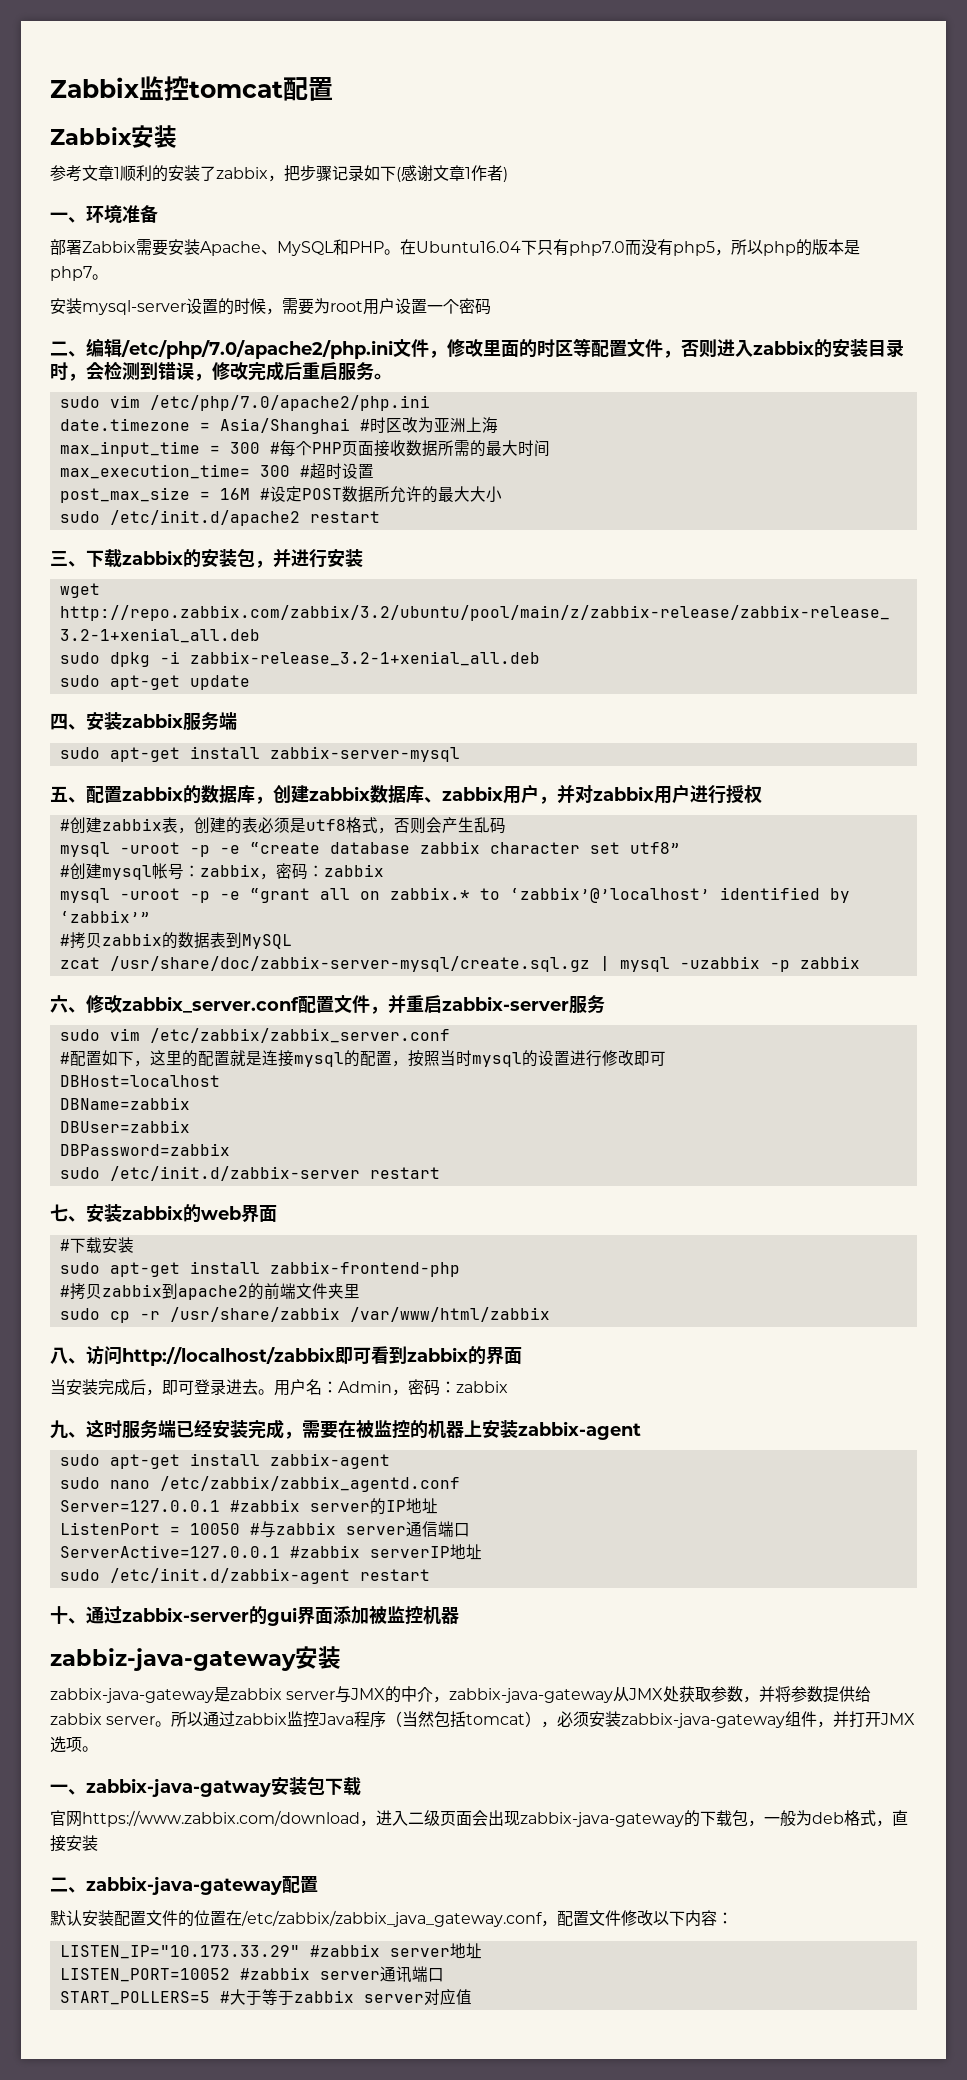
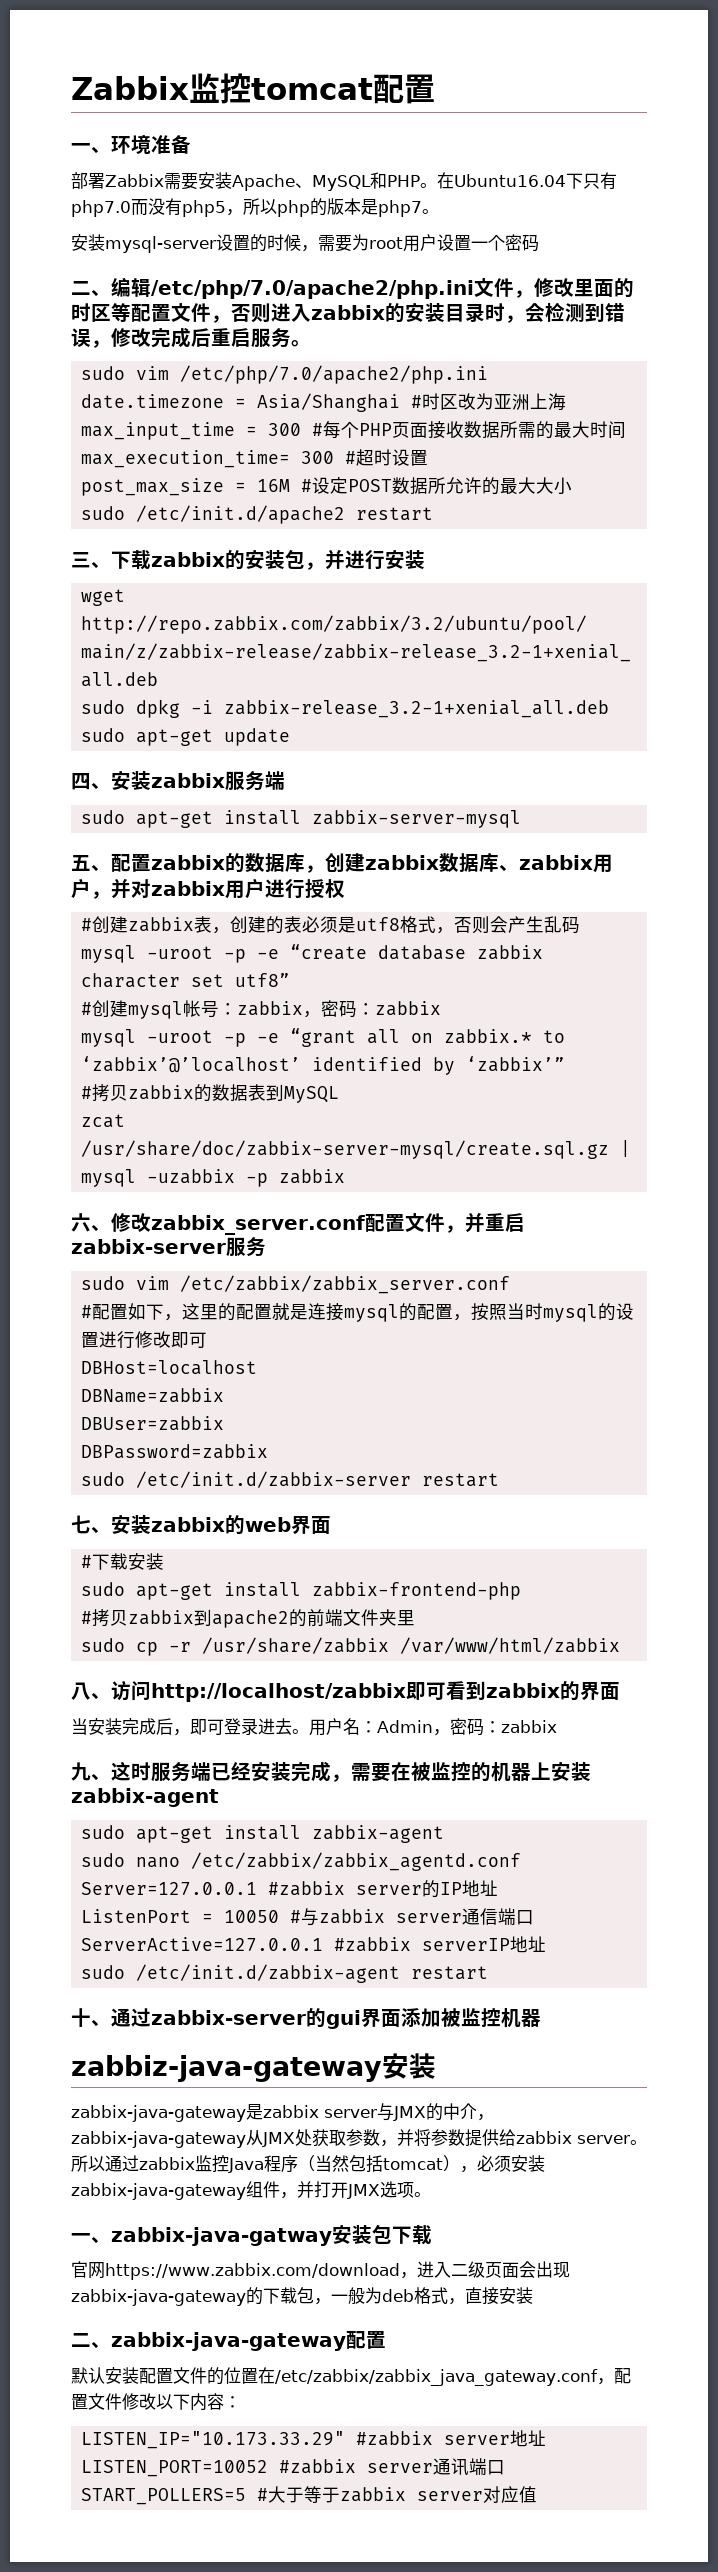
[50,125,177,148] [50,165,508,182] // Zabbix安装 // 参考文章1顺利的安装了zabbix，把步骤记录如下(感谢文章1作者) -> (435, 89) none

